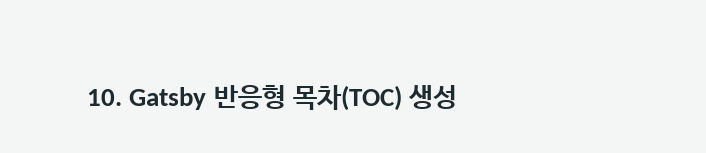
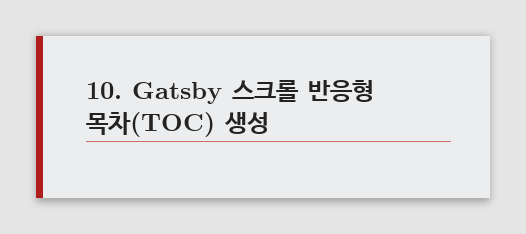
(207, 98) none -> [232,80,299,102] 스크롤

